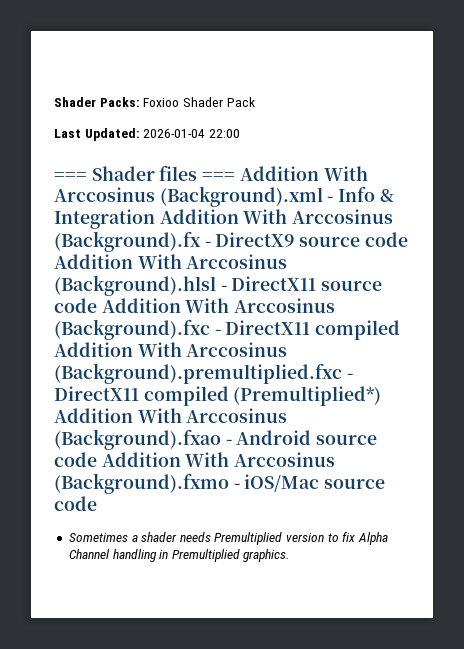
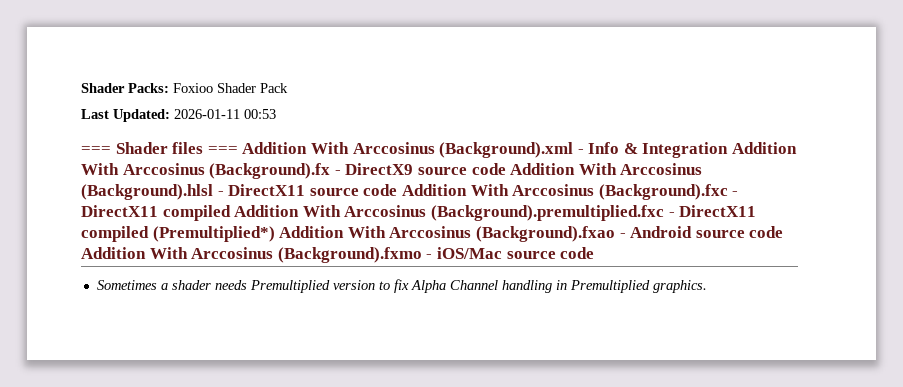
[143,129,240,138] 2026-01-04 22:00 -> [174,109,276,119] 2026-01-11 00:53

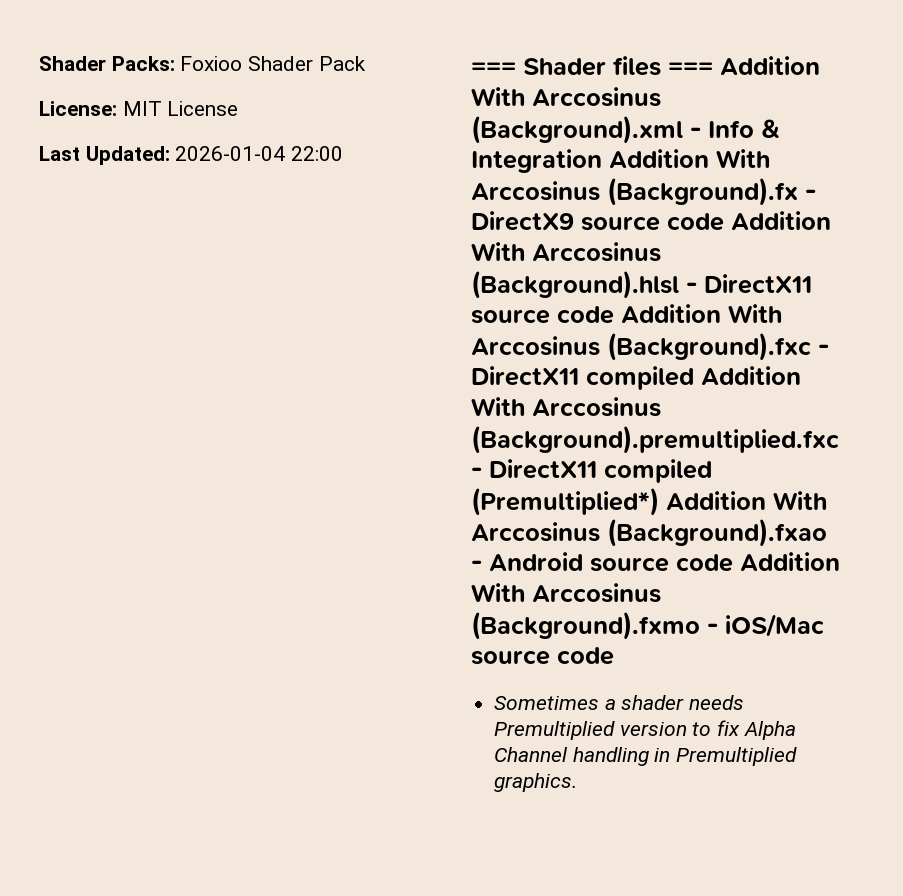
(288, 88) none -> [39,101,239,116] // License: MIT License
[174,109,276,119] 2026-01-11 00:53 -> [175,146,344,161] 2026-01-04 22:00

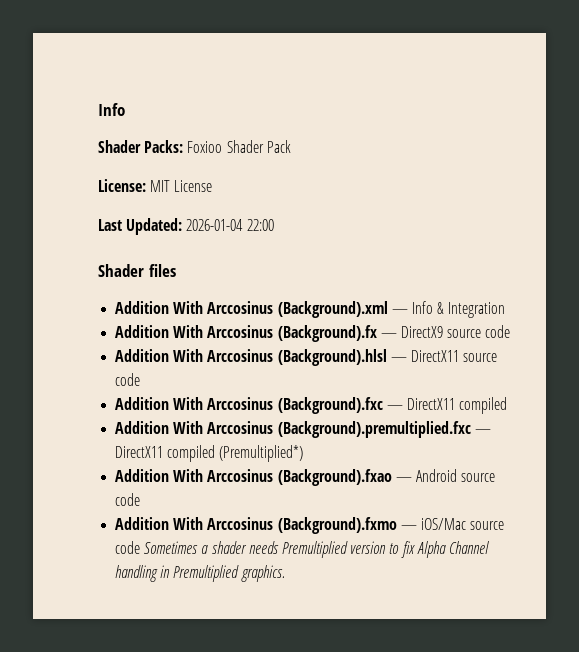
(39, 63) none -> [98,103,125,116] Info //
[471,62,516,75] === -> (274, 225) none
[668,62,713,75] === -> (176, 270) //
[690,127,701,138] - -> [391,309,408,314] —
(602, 161) none -> (506, 310) //
[805,189,816,200] - -> [380,333,397,338] —
(724, 222) none -> (511, 331) //
[686,282,697,293] - -> [390,357,407,362] —
(614, 315) none -> (141, 379) //
[818,344,829,355] [471,366,694,390] - DirectX11 compiled -> [386,397,508,414] — DirectX11 compiled //
[471,467,482,478] - -> [474,429,491,434] —
(659, 501) none -> (304, 453) //
[471,560,482,571] - -> [395,477,412,482] —
(733, 563) none -> (141, 499) //
[707,623,718,634] - -> [400,525,417,530] —
(614, 656) // -> (141, 547) none

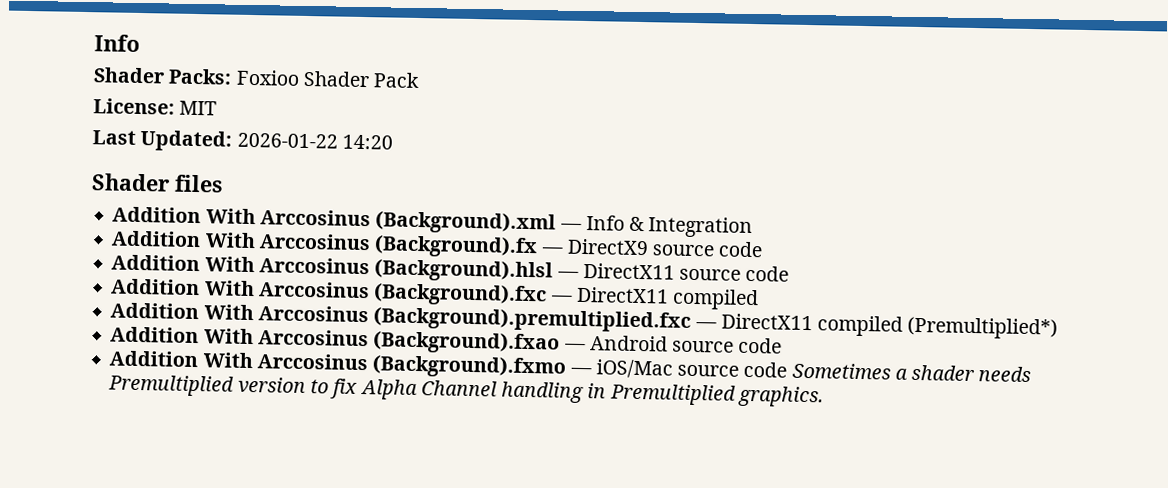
[174,180,213,192] License -> (218, 108) none
[186,219,274,231] 2026-01-04 22:00 -> [236,132,393,150] 2026-01-22 14:20

